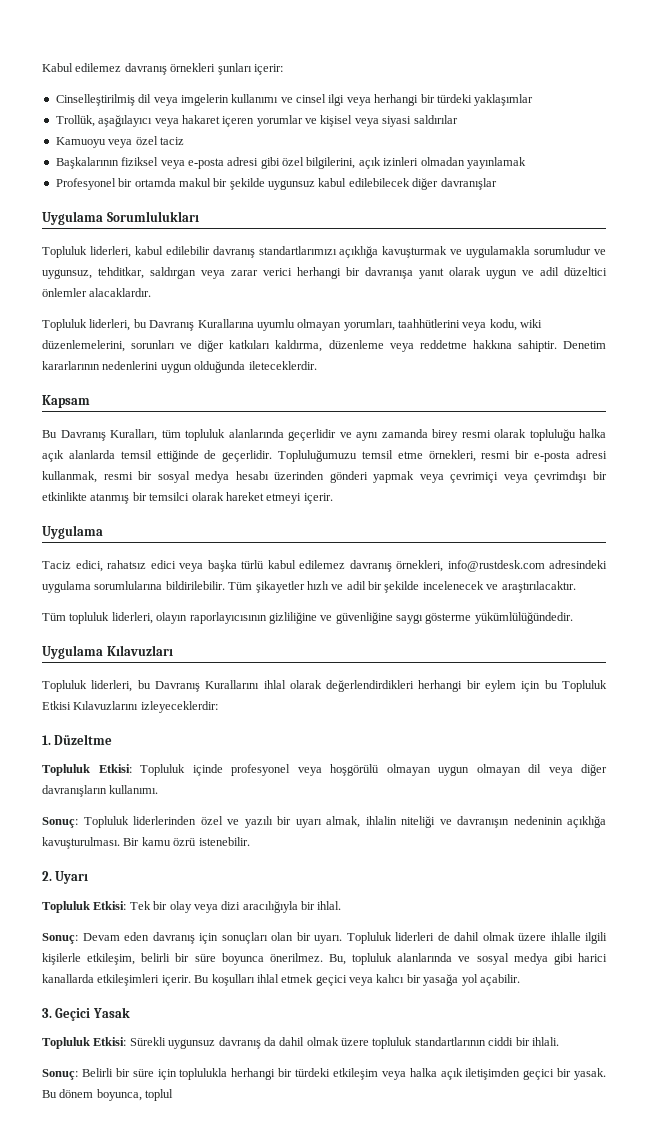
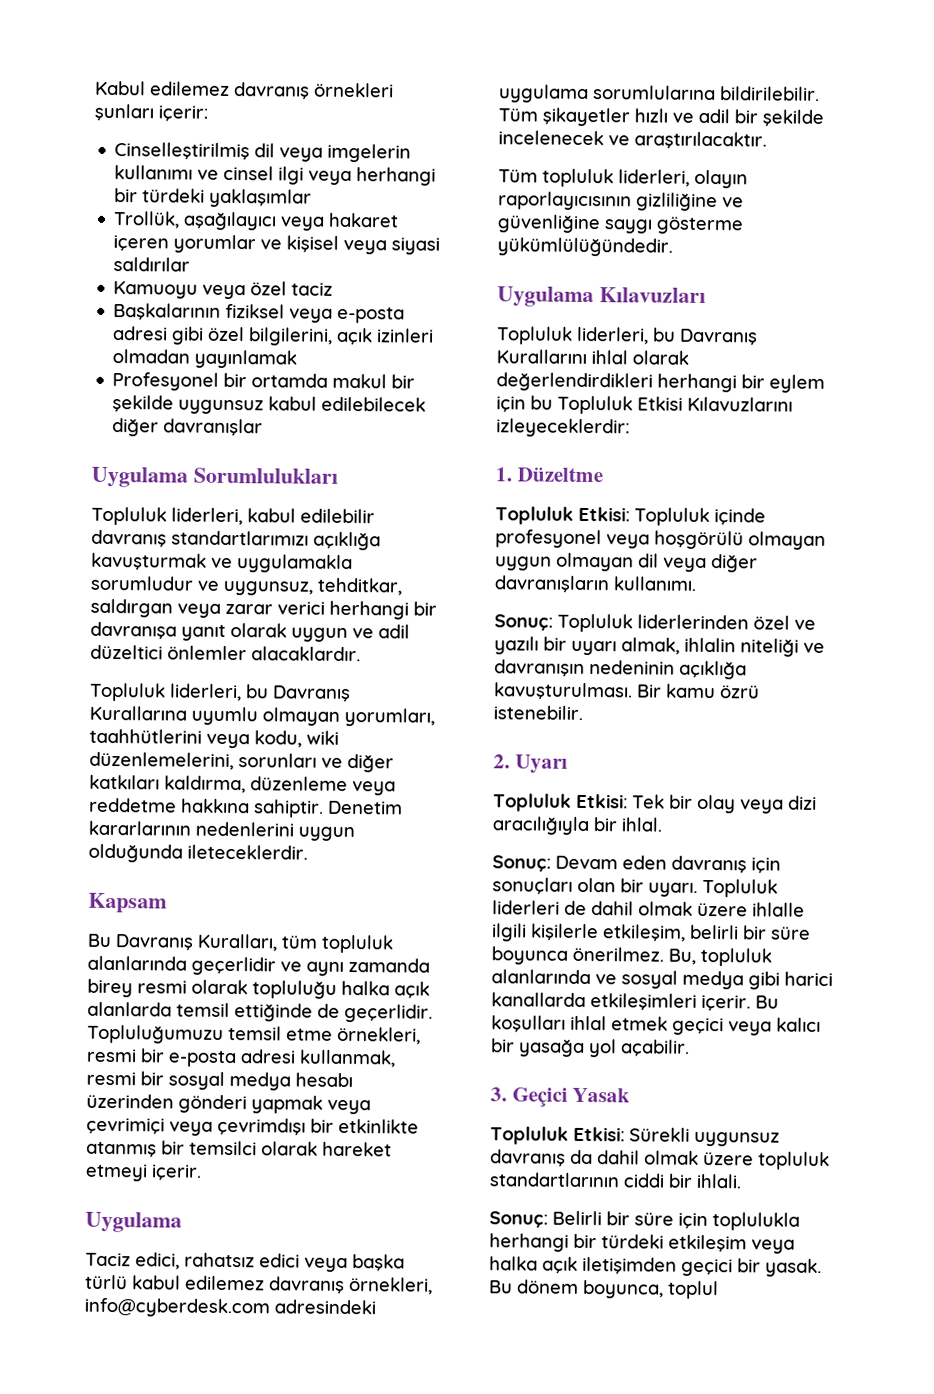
[447,560,545,572] info@rustdesk.com -> [84,1297,270,1318] info@cyberdesk.com

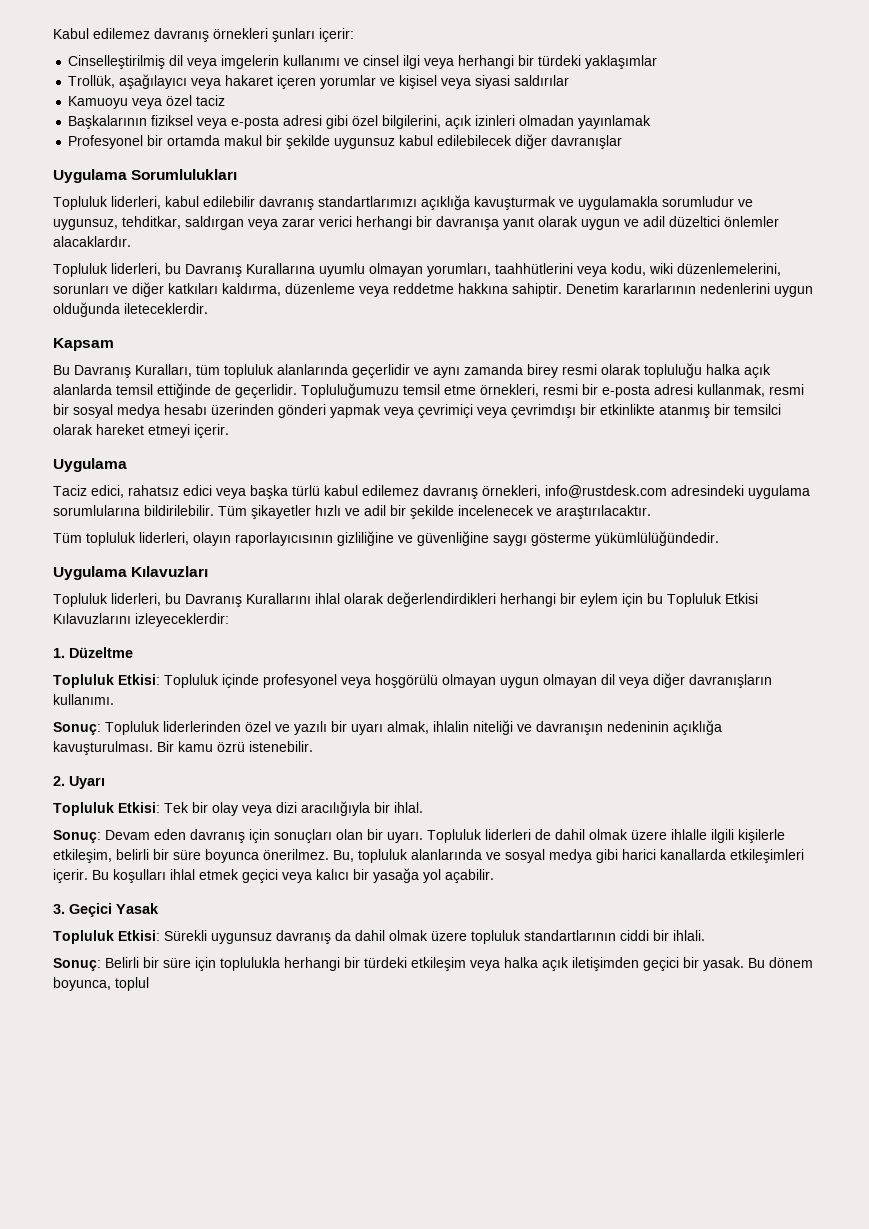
[84,1297,270,1318] info@cyberdesk.com -> [545,485,667,498] info@rustdesk.com

